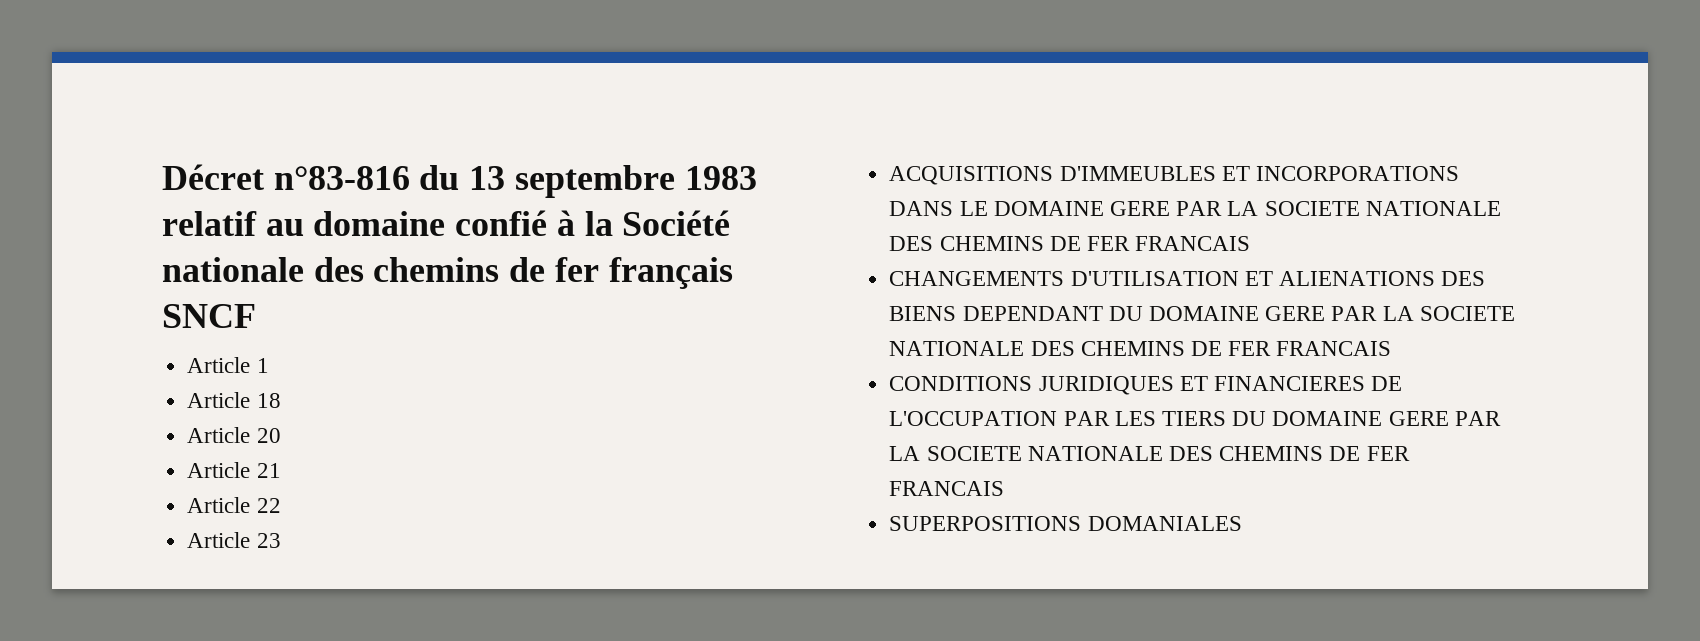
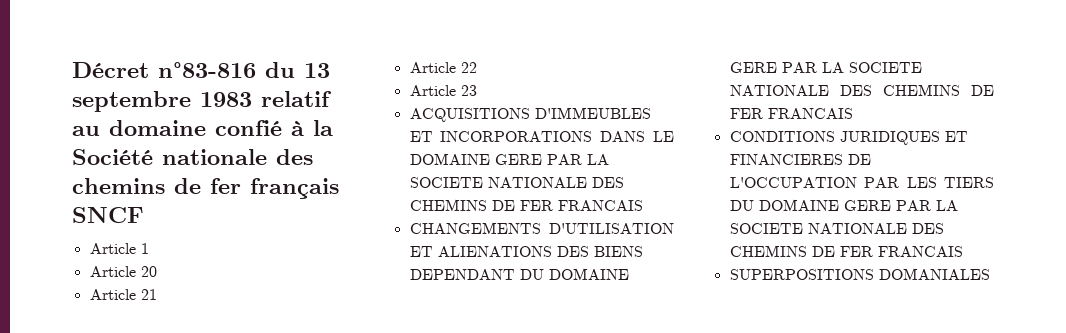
[187,392,281,408] // Article 18 -> (149, 248) none

